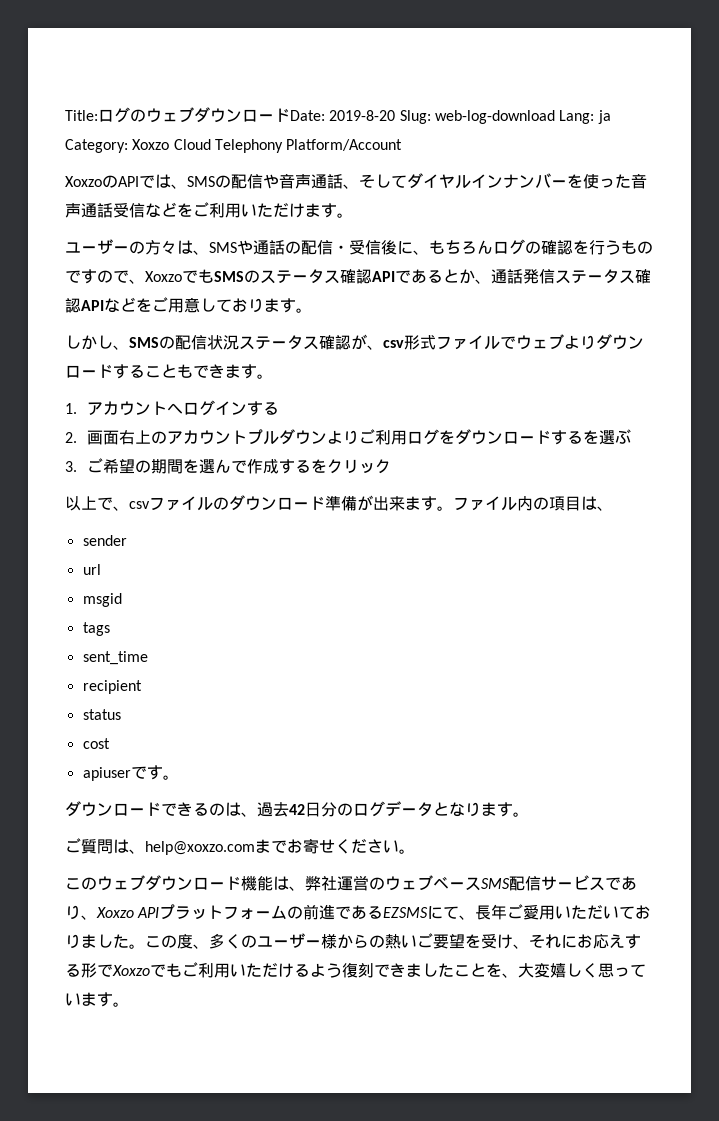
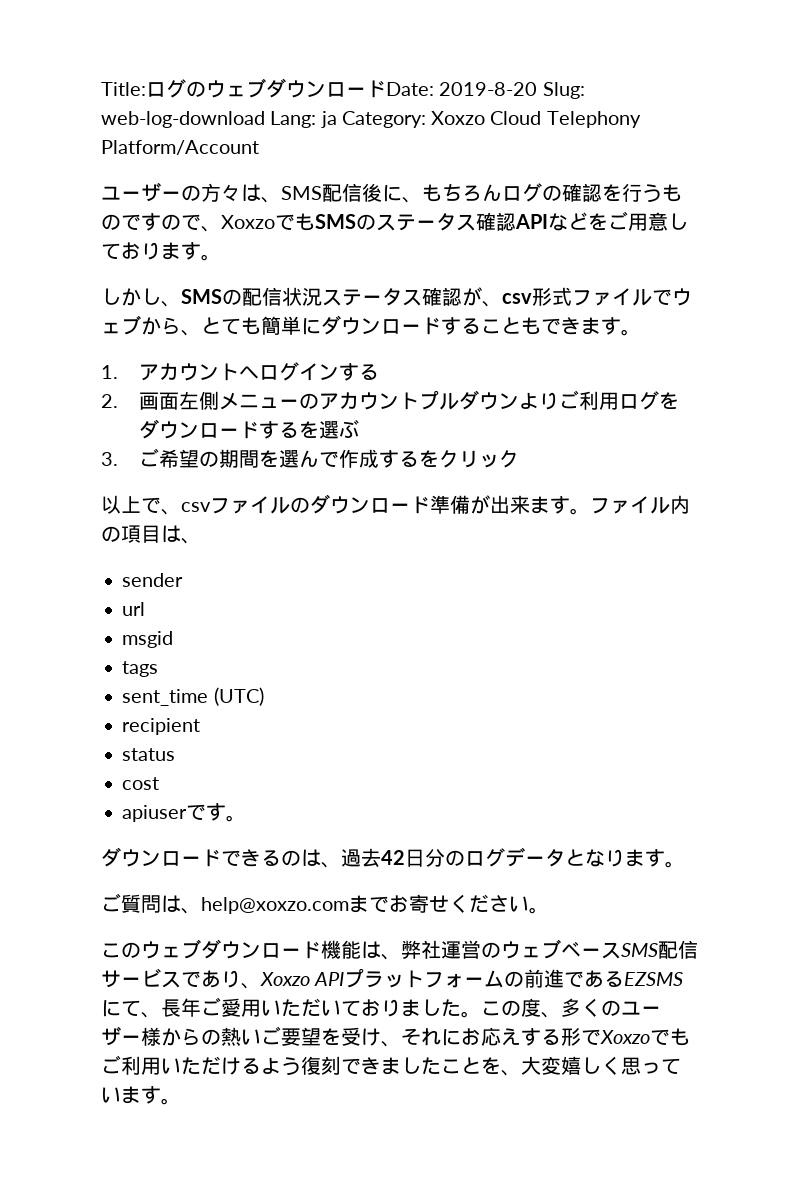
[65,173,647,189] [65,202,353,218] // XoxzoのAPIでは、SMSの配信や音声通話、そしてダイヤルインナンバーを使った音声通話受信などをご利用いただけます。 -> (259, 147) none
[237,240,365,255] や通話の配信・受 -> [322,184,342,202] 配
[395,269,651,284] [65,298,104,313] であるとか、通話発信ステータス確認API -> (548, 221) none
[564,335,596,350] より -> [141,316,321,336] から、とても簡単に
[119,430,152,445] 右上 -> [178,391,299,410] 左側メニュー
(148, 658) none -> [213,687,264,706] (UTC)

